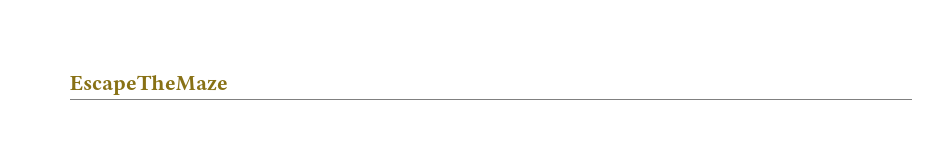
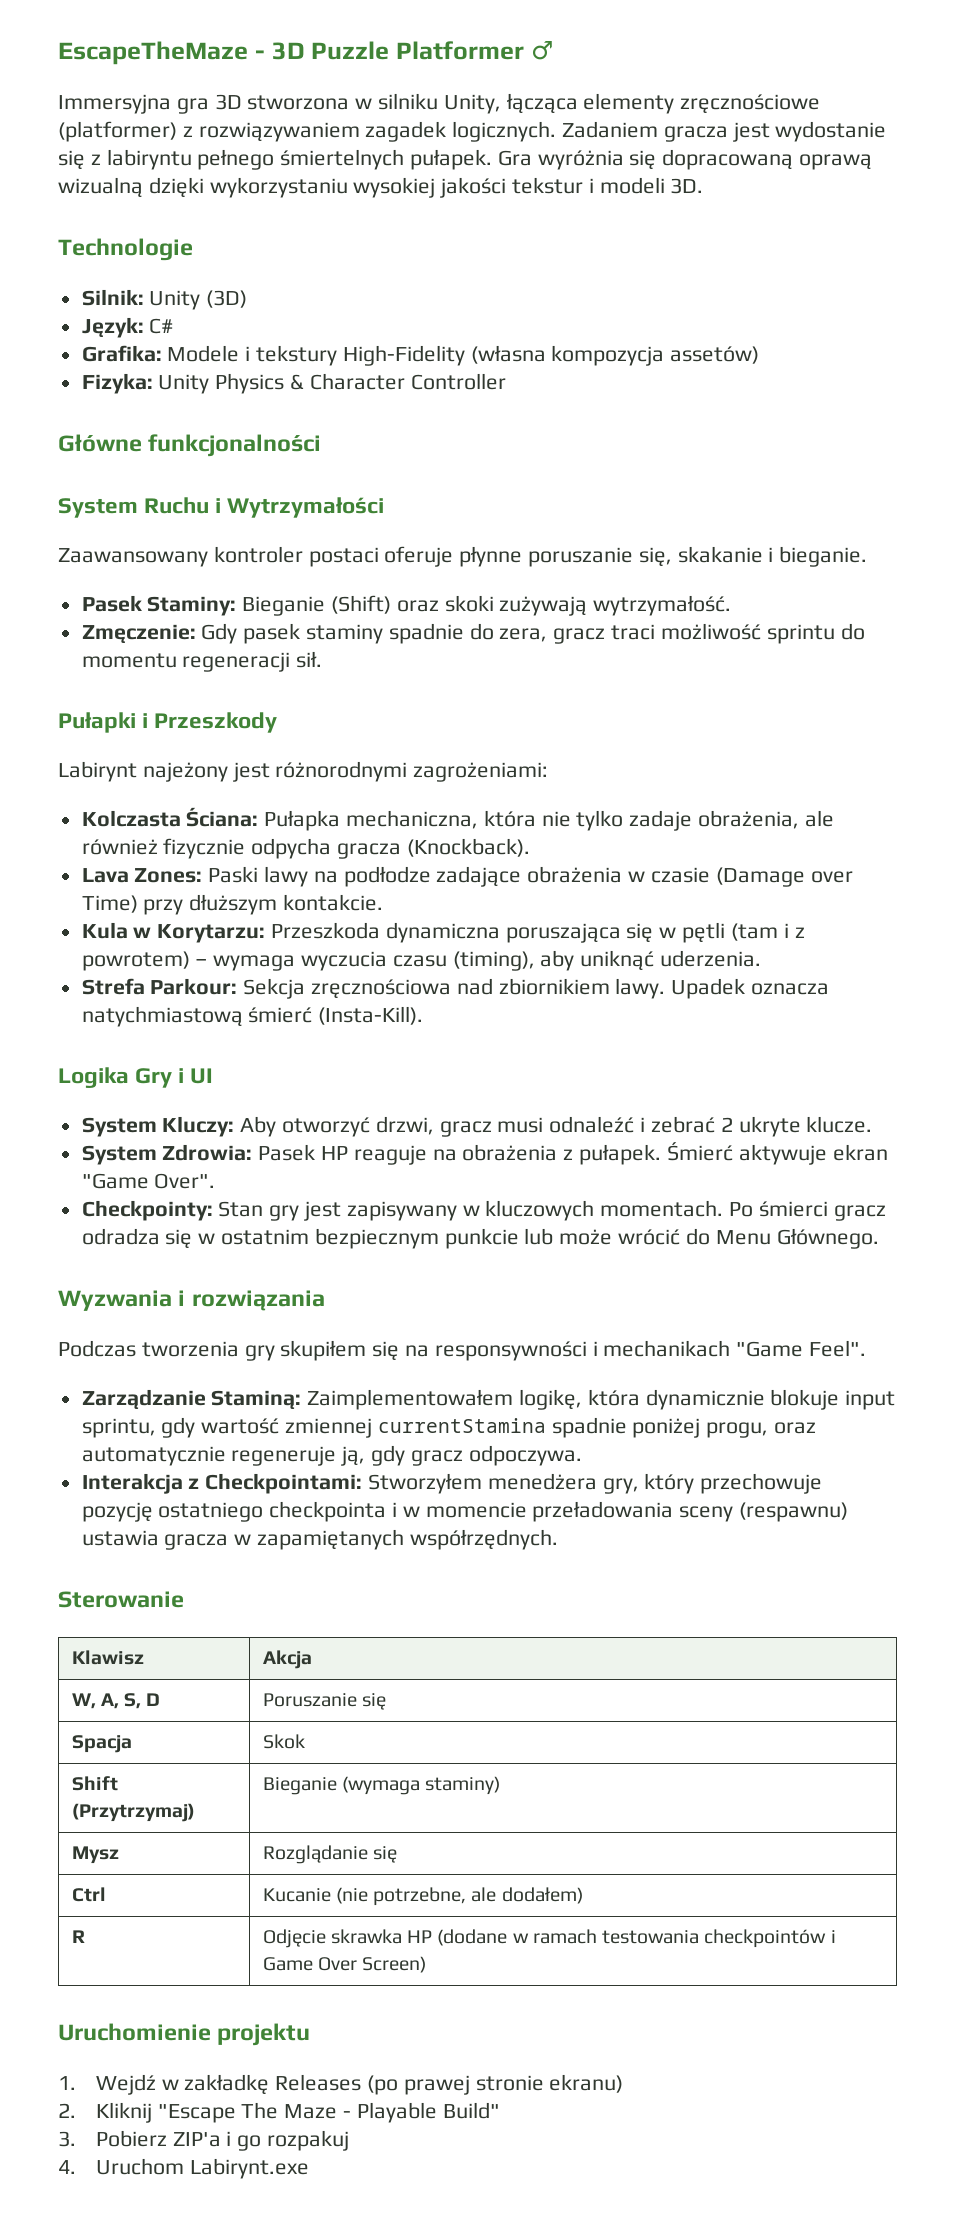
(228, 85) none -> [254,41,553,60] [58,93,821,114] [58,121,887,142] [58,149,873,170] [58,177,704,198] [58,238,193,261] [81,289,248,310] [81,317,174,338] [81,345,760,366] [81,373,506,394] [58,434,322,457] [58,497,385,518] [58,546,868,567] [81,595,732,616] [81,623,865,644] [81,651,323,672] [58,712,278,733] [58,761,549,782] [81,807,834,831] [81,838,530,859] [81,866,853,887] [81,894,384,915] [81,922,805,943] [81,950,762,971] [81,978,830,999] [81,1006,424,1027] [58,1067,214,1088] [81,1116,873,1137] [81,1142,888,1165] [81,1173,216,1189] [81,1200,886,1221] [81,1228,879,1249] [58,1290,325,1311] [58,1340,867,1361] [81,1389,896,1410] [81,1417,817,1438] [81,1445,582,1466] [81,1473,823,1494] [81,1501,849,1522] [81,1529,558,1550] [58,1591,184,1608] [71,1650,144,1665] [262,1650,312,1669] [71,1693,161,1709] [262,1693,386,1710] [71,1735,132,1753] [262,1734,305,1749] [71,1776,118,1791] [71,1803,195,1822] [262,1776,501,1795] [71,1846,119,1864] [262,1845,397,1864] [71,1887,106,1902] [262,1887,583,1906] [71,1930,85,1943] [262,1929,836,1948] [262,1956,427,1973] [58,2023,311,2046] [58,2074,624,2095] [58,2102,500,2123] [58,2130,350,2151] [58,2158,309,2179] - 3D Puzzle Platformer ♂ // Immersyjna gra 3D stworzona w silniku Unity, łącząca elementy zręcznościowe (platformer) z rozwiązywaniem zagadek logicznych. Zadaniem gracza jest wydostanie się z labiryntu pełnego śmiertelnych pułapek. Gra wyróżnia się dopracowaną oprawą wizualną dzięki wykorzystaniu wysokiej jakości tekstur i modeli 3D. // Technologie // Silnik: Unity (3D) // Język: C# // Grafika: Modele i tekstury High-Fidelity (własna kompozycja assetów) // Fizyka: Unity Physics & Character Controller // Główne funkcjonalności // System Ruchu i Wytrzymałości // Zaawansowany kontroler postaci oferuje płynne poruszanie się, skakanie i bieganie. // Pasek Staminy: Bieganie (Shift) oraz skoki zużywają wytrzymałość. // Zmęczenie: Gdy pasek staminy spadnie do zera, gracz traci możliwość sprintu do momentu regeneracji sił. // Pułapki i Przeszkody // Labirynt najeżony jest różnorodnymi zagrożeniami: // Kolczasta Ściana: Pułapka mechaniczna, która nie tylko zadaje obrażenia, ale również fizycznie odpycha gracza (Knockback). // Lava Zones: Paski lawy na podłodze zadające obrażenia w czasie (Damage over Time) przy dłuższym kontakcie. // Kula w Korytarzu: Przeszkoda dynamiczna poruszająca się w pętli (tam i z powrotem) – wymaga wyczucia czasu (timing), aby uniknąć uderzenia. // Strefa Parkour: Sekcja zręcznościowa nad zbiornikiem lawy. Upadek oznacza natychmiastową śmierć (Insta-Kill). // Logika Gry i UI // System Kluczy: Aby otworzyć drzwi, gracz musi odnaleźć i zebrać 2 ukryte klucze. // System Zdrowia: Pasek HP reaguje na obrażenia z pułapek. Śmierć aktywuje ekran "Game Over". // Checkpointy: Stan gry jest zapisywany w kluczowych momentach. Po śmierci gracz odradza się w ostatnim bezpiecznym punkcie lub może wrócić do Menu Głównego. // Wyzwania i rozwiązania // Podczas tworzenia gry skupiłem się na responsywności i mechanikach "Game Feel". // Zarządzanie Staminą: Zaimplementowałem logikę, która dynamicznie blokuje input sprintu, gdy wartość zmiennej currentStamina spadnie poniżej progu, oraz automatycznie regeneruje ją, gdy gracz odpoczywa. // Interakcja z Checkpointami: Stworzyłem menedżera gry, który przechowuje pozycję ostatniego checkpointa i w momencie przeładowania sceny (respawnu) ustawia gracza w zapamiętanych współrzędnych. // Sterowanie // Klawisz | Akcja // W, A, S, D | Poruszanie się // Spacja | Skok // Shift (Przytrzymaj) | Bieganie (wymaga staminy) // Mysz | Rozglądanie się // Ctrl | Kucanie (nie potrzebne, ale dodałem) // R | Odjęcie skrawka HP (dodane w ramach testowania checkpointów i Game Over Screen) // Uruchomienie projektu // 1. Wejdź w zakładkę Releases (po prawej stronie ekranu) // 2. Kliknij "Escape The Maze - Playable Build" // 3. Pobierz ZIP'a i go rozpakuj // 4. Uruchom Labirynt.exe

